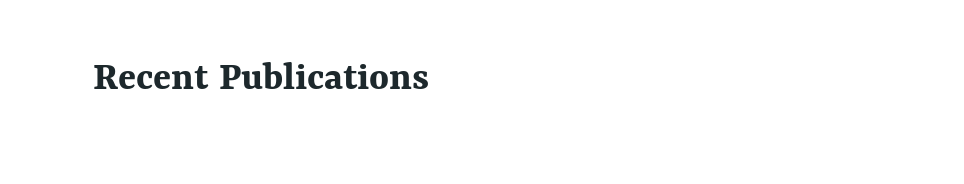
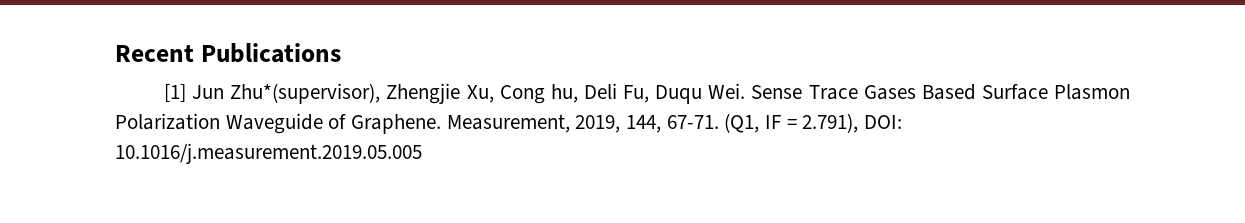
(430, 75) none -> [164,83,1131,104] [115,113,903,134] [115,143,422,164] // [1] Jun Zhu*(supervisor), Zhengjie Xu, Cong hu, Deli Fu, Duqu Wei. Sense Trace Gases Based Surface Plasmon Polarization Waveguide of Graphene. Measurement, 2019, 144, 67-71. (Q1, IF = 2.791), DOI: 10.1016/j.measurement.2019.05.005

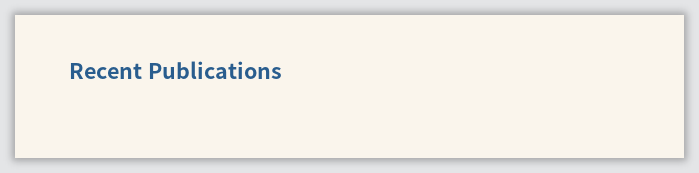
[164,83,1131,104] [115,113,903,134] [115,143,422,164] // [1] Jun Zhu*(supervisor), Zhengjie Xu, Cong hu, Deli Fu, Duqu Wei. Sense Trace Gases Based Surface Plasmon Polarization Waveguide of Graphene. Measurement, 2019, 144, 67-71. (Q1, IF = 2.791), DOI: 10.1016/j.measurement.2019.05.005 -> (282, 70) none

